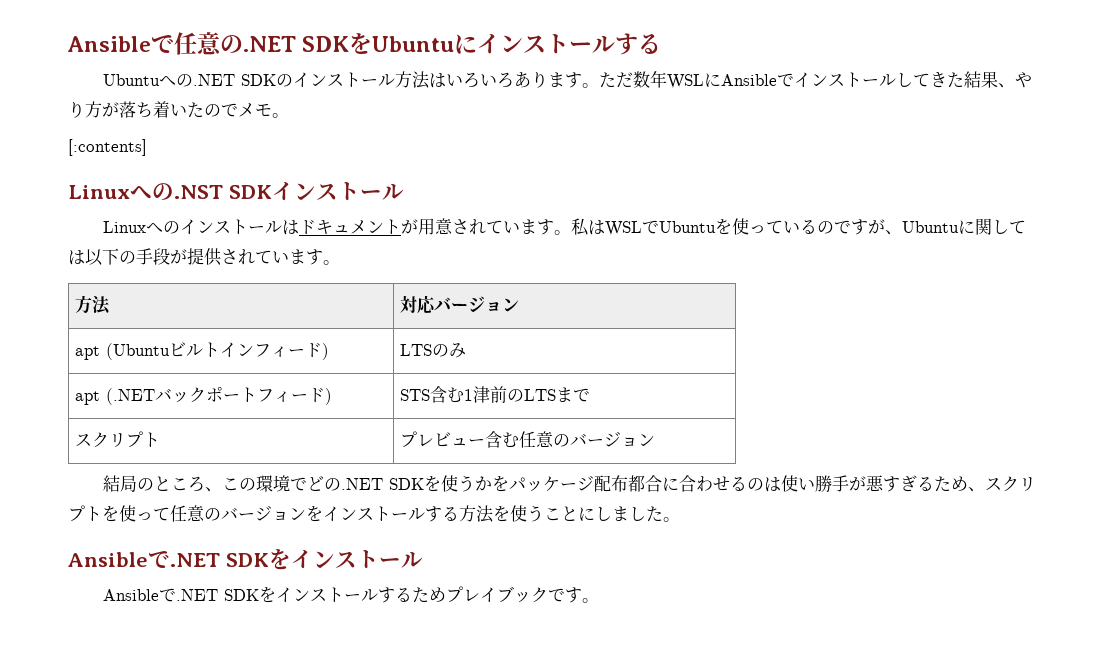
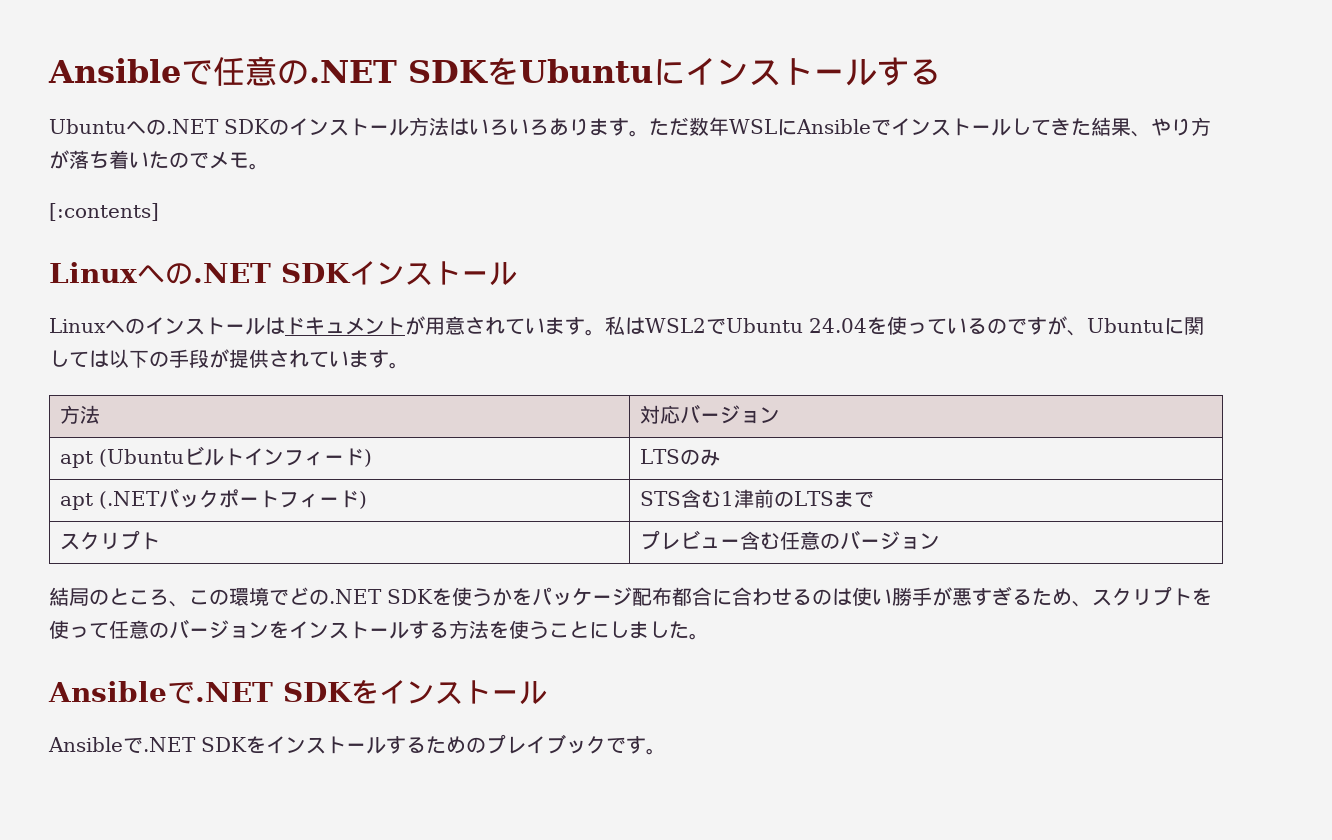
[174,185,223,199] .NST -> [193,263,271,283] .NET
[604,220,716,236] WSLでUbuntu -> [645,318,867,335] WSL2でUbuntu 24.04
(446, 594) none -> [466,737,486,753] の

